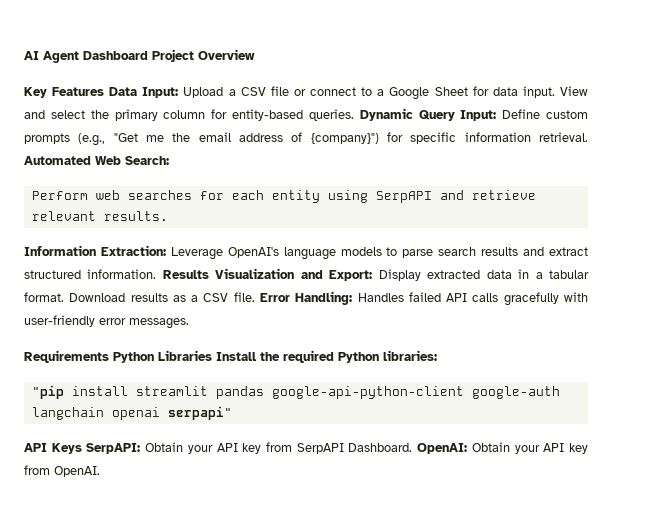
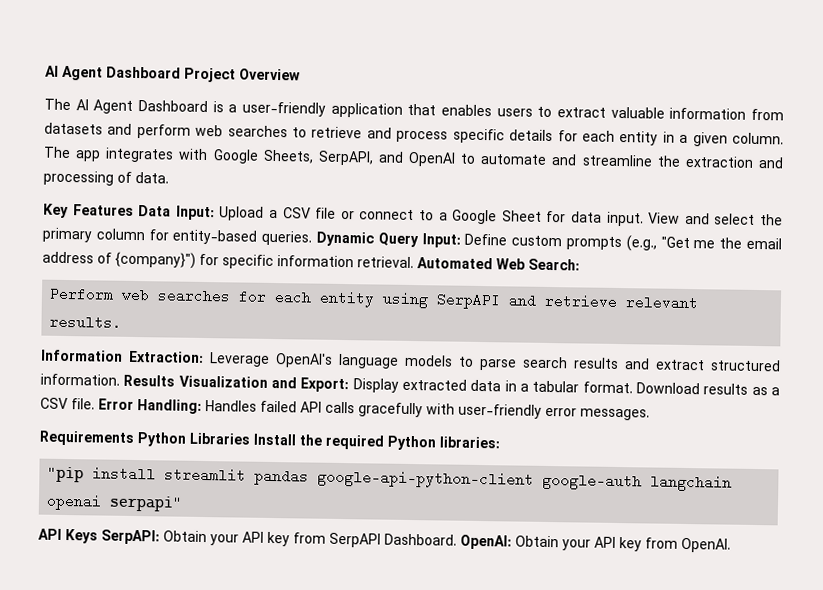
(255, 54) none -> [44,98,784,121] [44,122,784,147] [43,146,784,169] [43,170,169,186] // The AI Agent Dashboard is a user-friendly application that enables users to extract valuable information from datasets and perform web searches to retrieve and process specific details for each entity in a given column. The app integrates with Google Sheets, SerpAPI, and OpenAI to automate and streamline the extraction and processing of data.

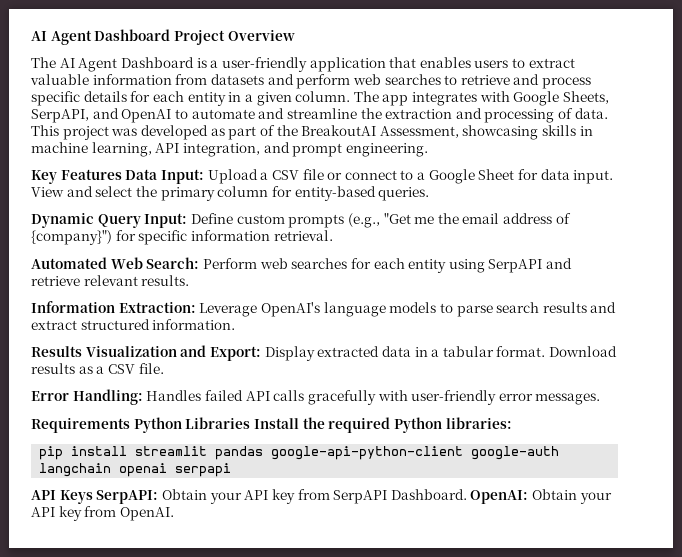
(169, 177) none -> [31,125,593,140] [31,142,428,157] This project was developed as part of the BreakoutAI Assessment, showcasing skills in machine learning, API integration, and prompt engineering.
(313, 238) none -> (430, 194) //
(414, 262) none -> (333, 235) //
(580, 264) // -> (200, 263) none
(120, 379) none -> (236, 324) //
(95, 404) none -> (164, 368) //
[47,465,85,483] "pip -> [39,446,64,460] pip
[109,494,184,512] serpapi" -> [175,463,232,477] serpapi

